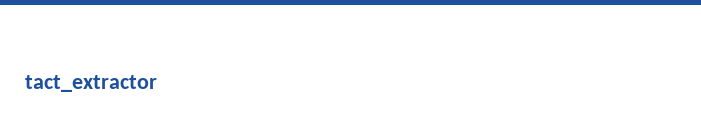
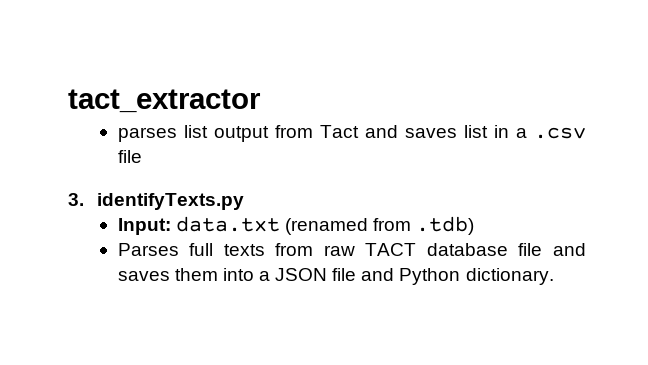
(157, 83) none -> [117,125,586,142] [117,150,142,163] [68,193,244,210] [117,216,475,235] [117,243,586,256] [117,268,554,285] // parses list output from Tact and saves list in a .csv file // 3. identifyTexts.py // Input: data.txt (renamed from .tdb) // Parses full texts from raw TACT database file and saves them into a JSON file and Python dictionary.

